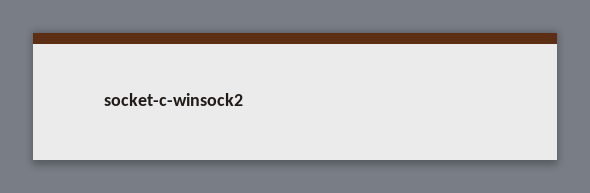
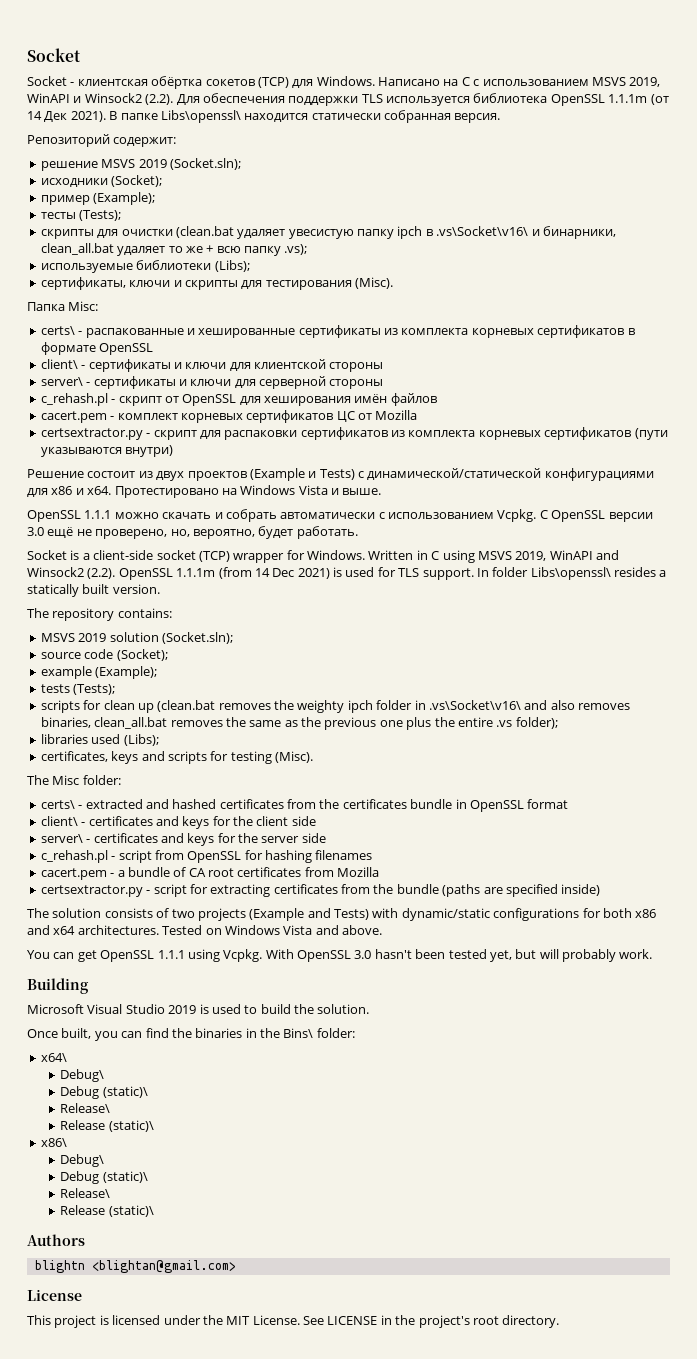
[104,93,243,106] socket-c-winsock2 -> [27,48,81,62] [27,76,661,89] [27,93,669,106] [27,110,501,123] [27,134,177,147] [40,158,241,171] [40,175,163,187] [40,192,156,205] [40,210,122,221] [40,226,616,239] [40,243,308,256] [40,260,250,273] [40,277,393,290] [27,301,99,311] [40,325,635,338] [40,342,154,355] [40,359,384,372] [40,376,384,389] [40,393,437,406] [40,410,418,423] [40,427,668,440] [40,445,174,457] [27,468,654,481] [27,485,382,498] [27,509,653,522] [27,526,358,539] [27,550,619,563] [27,567,667,580] [27,584,160,597] [27,608,172,621] [40,632,233,644] [40,649,168,661] [40,666,158,679] [40,684,116,695] [40,700,630,713] [40,717,558,730] [40,734,159,746] [40,751,313,764] [27,775,121,785] [40,799,569,812] [40,816,316,829] [40,833,326,846] [40,850,373,863] [40,867,380,880] [40,884,601,897] [27,908,657,921] [27,925,382,935] [27,949,653,962] [27,978,89,994] [27,1004,370,1014] [27,1028,355,1041] [40,1053,67,1062] [60,1069,105,1082] [60,1086,148,1099] [60,1103,111,1113] [60,1120,154,1132] [40,1138,67,1147] [60,1154,105,1167] [60,1171,148,1184] [60,1188,111,1198] [60,1205,154,1217] [27,1234,85,1246] [34,1260,236,1273] [27,1289,82,1301] [27,1315,560,1328] Socket // Socket - клиентская обёртка сокетов (TCP) для Windows. Написано на C с использованием MSVS 2019, WinAPI и Winsock2 (2.2). Для обеспечения поддержки TLS используется библиотека OpenSSL 1.1.1m (от 14 Дек 2021). В папке Libs\openssl\ находится статически собранная версия. // Репозиторий содержит: // решение MSVS 2019 (Socket.sln); // исходники (Socket); // пример (Example); // тесты (Tests); // скрипты для очистки (clean.bat удаляет увесистую папку ipch в .vs\Socket\v16\ и бинарники, clean_all.bat удаляет то же + всю папку .vs); // используемые библиотеки (Libs); // сертификаты, ключи и скрипты для тестирования (Misc). // Папка Misc: // certs\ - распакованные и хешированные сертификаты из комплекта корневых сертификатов в формате OpenSSL // client\ - сертификаты и ключи для клиентской стороны // server\ - сертификаты и ключи для серверной стороны // c_rehash.pl - скрипт от OpenSSL для хеширования имён файлов // cacert.pem - комплект корневых сертификатов ЦС от Mozilla // certsextractor.py - скрипт для распаковки сертификатов из комплекта корневых сертификатов (пути указываются внутри) // Решение состоит из двух проектов (Example и Tests) с динамической/статической конфигурациями для x86 и x64. Протестировано на Windows Vista и выше. // OpenSSL 1.1.1 можно скачать и собрать автоматически с использованием Vcpkg. С OpenSSL версии 3.0 ещё не проверено, но, вероятно, будет работать. // Socket is a client-side socket (TCP) wrapper for Windows. Written in C using MSVS 2019, WinAPI and Winsock2 (2.2). OpenSSL 1.1.1m (from 14 Dec 2021) is used for TLS support. In folder Libs\openssl\ resides a statically built version. // The repository contains: // MSVS 2019 solution (Socket.sln); // source code (Socket); // example (Example); // tests (Tests); // scripts for clean up (clean.bat removes the weighty ipch folder in .vs\Socket\v16\ and also removes binaries, clean_all.bat removes the same as the previous one plus the entire .vs folder); // libraries used (Libs); // certificates, keys and scripts for testing (Misc). // The Misc folder: // certs\ - extracted and hashed certificates from the certificates bundle in OpenSSL format // client\ - certificates and keys for the client side // server\ - certificates and keys for the server side // c_rehash.pl - script from OpenSSL for hashing filenames // cacert.pem - a bundle of CA root certificates from Mozilla // certsextractor.py - script for extracting certificates from the bundle (paths are specified inside) // The solution consists of two projects (Example and Tests) with dynamic/static configurations for both x86 and x64 architectures. Tested on Windows Vista and above. // You can get OpenSSL 1.1.1 using Vcpkg. With OpenSSL 3.0 hasn't been tested yet, but will probably work. // Building // Microsoft Visual Studio 2019 is used to build the solution. // Once built, you can find the binaries in the Bins\ folder: // x64\ // Debug\ // Debug (static)\ // Release\ // Release (static)\ // x86\ // Debug\ // Debug (static)\ // Release\ // Release (static)\ // Authors // blightn <blightan@gmail.com> // License // This project is licensed under the MIT License. See LICENSE in the project's root directory.

